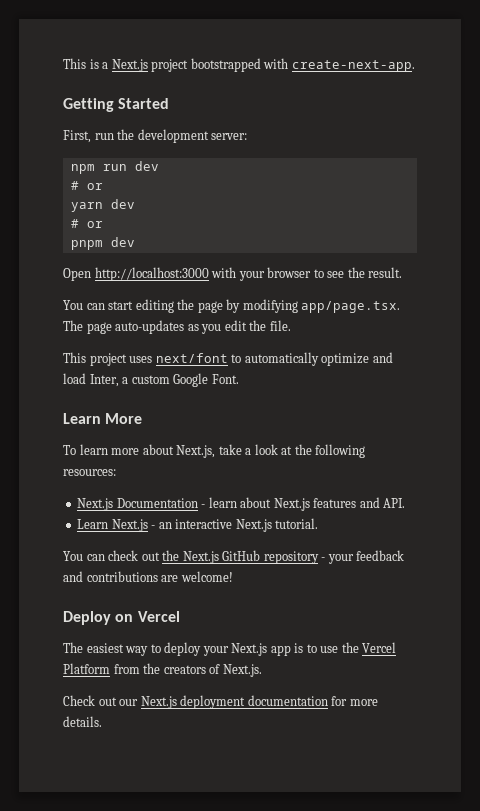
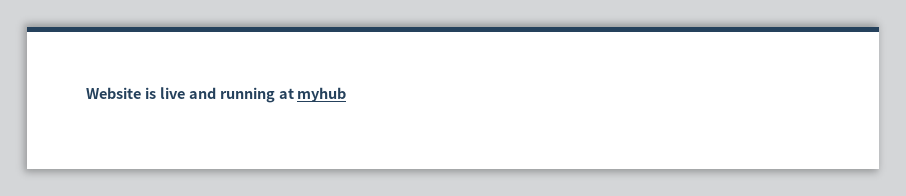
[63,58,415,72] [63,98,170,112] [63,129,248,143] [70,161,159,174] [70,181,103,190] [70,199,135,212] [70,219,103,228] [70,237,135,250] [63,267,403,281] [63,299,401,313] [63,320,291,334] [63,352,393,366] [63,373,239,387] [63,413,143,424] [63,444,366,458] [63,469,116,476] [77,497,406,511] [77,518,319,532] [63,550,405,564] [63,571,233,582] [63,611,180,625] [63,642,397,656] [63,663,262,677] [63,695,378,709] [63,716,102,727] This is a Next.js project bootstrapped with create-next-app. // Getting Started // First, run the development server: // npm run dev // # or // yarn dev // # or // pnpm dev // Open http://localhost:3000 with your browser to see the result. // You can start editing the page by modifying app/page.tsx. The page auto-updates as you edit the file. // This project uses next/font to automatically optimize and load Inter, a custom Google Font. // Learn More // To learn more about Next.js, take a look at the following resources: // Next.js Documentation - learn about Next.js features and API. // Learn Next.js - an interactive Next.js tutorial. // You can check out the Next.js GitHub repository - your feedback and contributions are welcome! // Deploy on Vercel // The easiest way to deploy your Next.js app is to use the Vercel Platform from the creators of Next.js. // Check out our Next.js deployment documentation for more details. -> [86,87,347,103] Website is live and running at myhub

